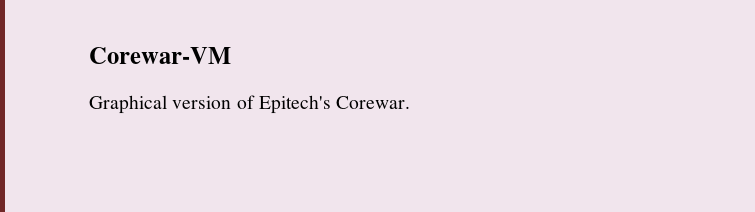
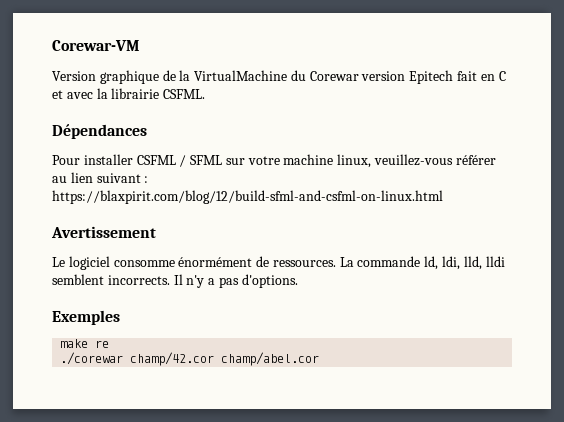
[89,95,411,114] Graphical version of Epitech's Corewar. -> [52,70,506,84] [52,88,206,99] [52,124,147,139] [52,154,496,168] [52,172,149,183] [52,190,443,204] [51,226,156,238] [52,256,505,270] [52,274,298,288] [52,310,120,325] [60,339,110,348] [60,352,320,366] Version graphique de la VirtualMachine du Corewar version Epitech fait en C et avec la librairie CSFML. // Dépendances // Pour installer CSFML / SFML sur votre machine linux, veuillez-vous référer au lien suivant : https://blaxpirit.com/blog/12/build-sfml-and-csfml-on-linux.html // Avertissement // Le logiciel consomme énormément de ressources. La commande ld, ldi, lld, lldi semblent incorrects. Il n'y a pas d'options. // Exemples // make re // ./corewar champ/42.cor champ/abel.cor

